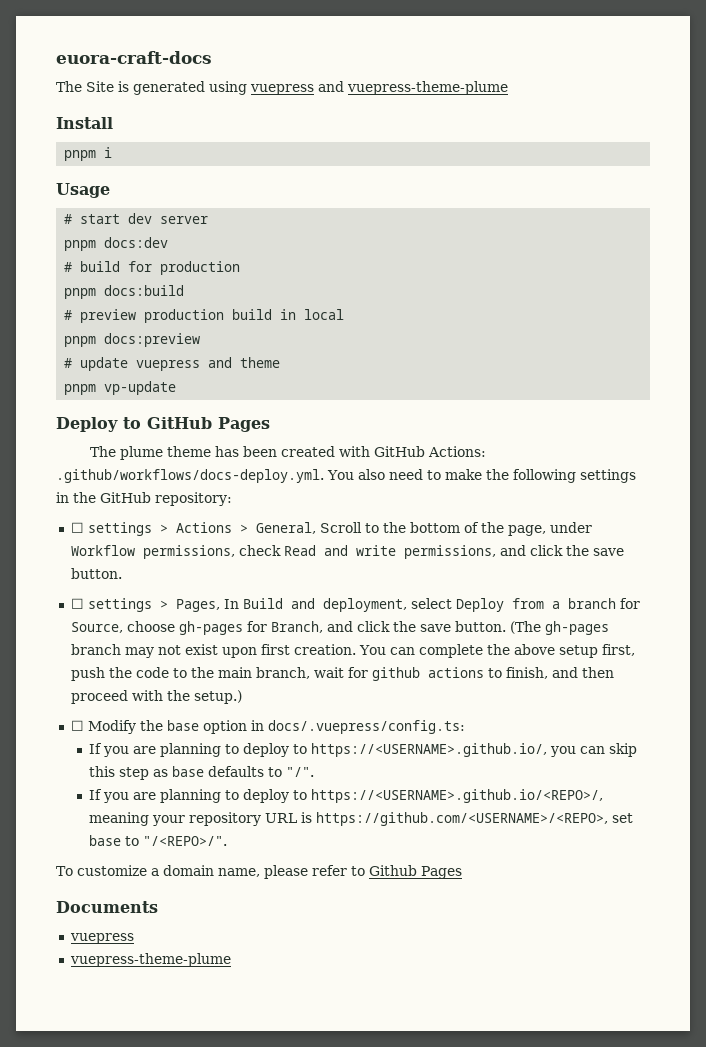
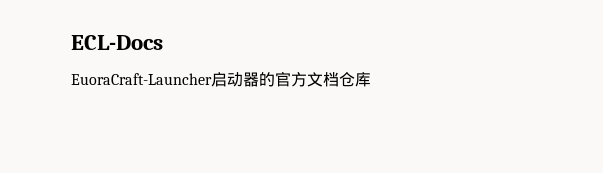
[56,51,212,64] [56,81,508,95] [56,117,113,129] [64,147,113,161] [56,183,110,198] [64,213,209,224] [64,237,169,251] [64,261,241,275] [64,285,185,299] [64,309,345,323] [64,333,201,347] [64,357,281,371] [64,381,177,395] [56,417,270,432] [90,446,487,460] [56,469,636,483] [56,492,232,506] [70,522,592,536] [70,545,624,559] [70,568,122,579] [70,598,640,612] [70,621,609,635] [70,644,635,658] [70,667,614,681] [70,690,242,704] [70,720,465,734] [89,743,638,757] [89,766,315,780] [89,789,604,803] [89,812,634,826] [89,835,228,846] [56,865,462,879] [56,901,158,913] [69,933,134,944] [69,953,231,967] euora-craft-docs // The Site is generated using vuepress and vuepress-theme-plume // Install // pnpm i // Usage // # start dev server // pnpm docs:dev // # build for production // pnpm docs:build // # preview production build in local // pnpm docs:preview // # update vuepress and theme // pnpm vp-update // Deploy to GitHub Pages // The plume theme has been created with GitHub Actions: .github/workflows/docs-deploy.yml. You also need to make the following settings in the GitHub repository: // ☐ settings > Actions > General, Scroll to the bottom of the page, under Workflow permissions, check Read and write permissions, and click the save button. // ☐ settings > Pages, In Build and deployment, select Deploy from a branch for Source, choose gh-pages for Branch, and click the save button. (The gh-pages branch may not exist upon first creation. You can complete the above setup first, push the code to the main branch, wait for github actions to finish, and then proceed with the setup.) // ☐ Modify the base option in docs/.vuepress/config.ts: // If you are planning to deploy to https://<USERNAME>.github.io/, you can skip this step as base defaults to "/". // If you are planning to deploy to https://<USERNAME>.github.io/<REPO>/, meaning your repository URL is https://github.com/<USERNAME>/<REPO>, set base to "/<REPO>/". // To customize a domain name, please refer to Github Pages // Documents // vuepress // vuepress-theme-plume -> [71,35,163,50] [71,71,371,87] ECL-Docs // EuoraCraft-Launcher启动器的官方文档仓库

